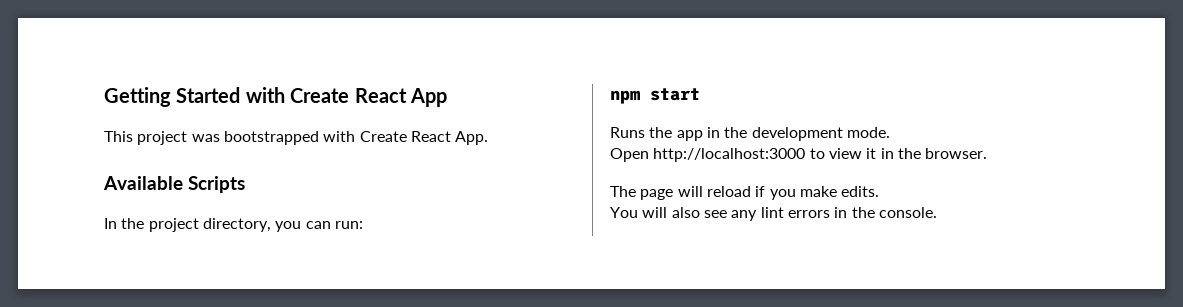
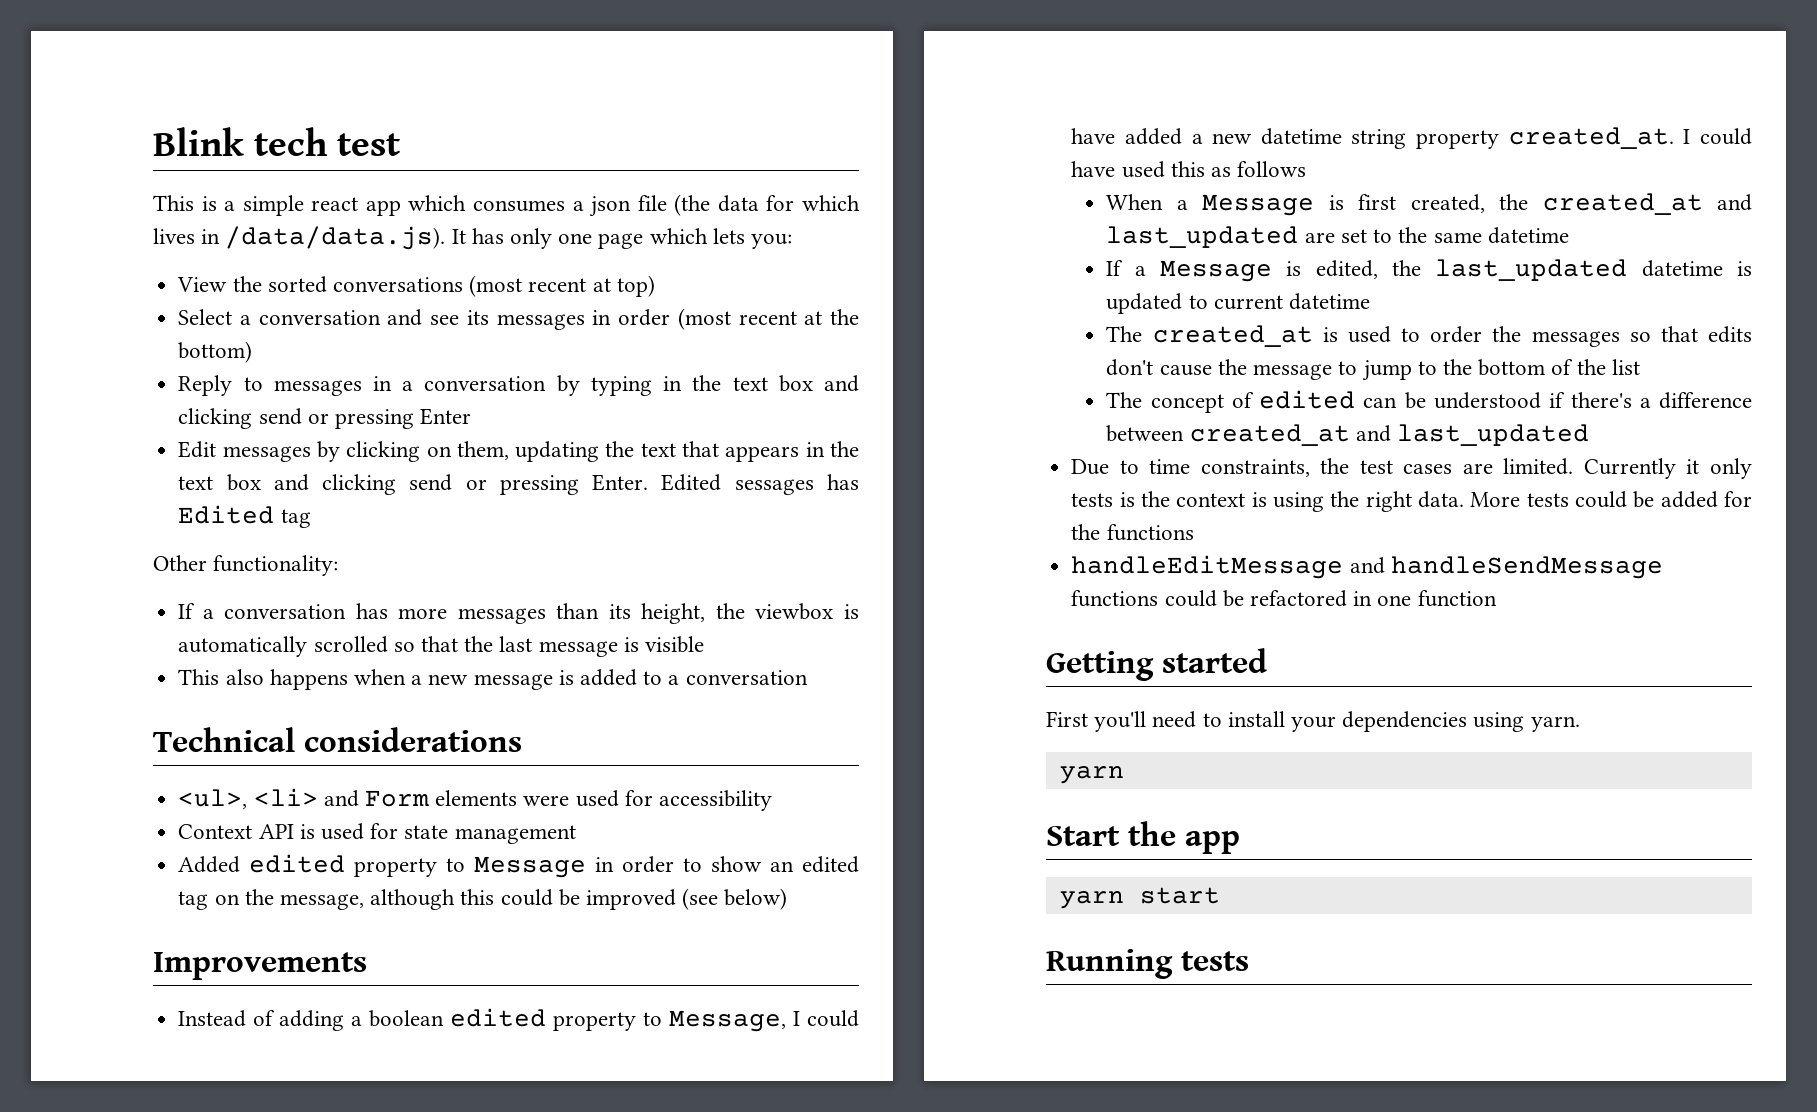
[104,87,447,107] [104,131,489,145] [103,176,245,193] [104,218,363,232] [610,88,700,104] [610,127,890,141] [610,148,988,162] [610,186,880,200] [610,207,937,221] Getting Started with Create React App // This project was bootstrapped with Create React App. // Available Scripts // In the project directory, you can run: // npm start // Runs the app in the development mode. // Open http://localhost:3000 to view it in the browser. // The page will reload if you make edits. // You will also see any lint errors in the console. -> [153,127,402,156] [153,194,860,217] [153,226,793,250] [177,275,655,297] [178,308,860,330] [178,341,253,363] [178,375,860,396] [178,408,472,429] [178,441,860,462] [178,474,859,495] [178,505,311,528] [153,555,339,576] [178,603,859,624] [178,636,704,657] [178,669,808,690] [153,727,522,752] [178,788,772,811] [178,823,576,844] [178,854,860,878] [178,888,788,910] [153,952,367,980] [178,1008,860,1032] [1071,127,1752,149] [1071,161,1307,178] [1106,193,1752,216] [1106,226,1569,248] [1106,259,1752,282] [1106,293,1371,314] [1106,325,1752,347] [1106,359,1640,381] [1106,390,1752,413] [1106,424,1590,446] [1071,458,1752,479] [1071,491,1752,512] [1071,524,1194,541] [1071,555,1663,579] [1071,590,1497,607] [1046,648,1267,681] [1046,711,1580,732] [1059,766,1124,784] [1046,821,1240,854] [1059,887,1220,909] [1046,949,1249,979] Blink tech test // This is a simple react app which consumes a json file (the data for which lives in /data/data.js). It has only one page which lets you: // View the sorted conversations (most recent at top) // Select a conversation and see its messages in order (most recent at the bottom) // Reply to messages in a conversation by typing in the text box and clicking send or pressing Enter // Edit messages by clicking on them, updating the text that appears in the text box and clicking send or pressing Enter. Edited sessages has Edited tag // Other functionality: // If a conversation has more messages than its height, the viewbox is automatically scrolled so that the last message is visible // This also happens when a new message is added to a conversation // Technical considerations // <ul>, <li> and Form elements were used for accessibility // Context API is used for state management // Added edited property to Message in order to show an edited tag on the message, although this could be improved (see below) // Improvements // Instead of adding a boolean edited property to Message, I could have added a new datetime string property created_at. I could have used this as follows // When a Message is first created, the created_at and last_updated are set to the same datetime // If a Message is edited, the last_updated datetime is updated to current datetime // The created_at is used to order the messages so that edits don't cause the message to jump to the bottom of the list // The concept of edited can be understood if there's a difference between created_at and last_updated // Due to time constraints, the test cases are limited. Currently it only tests is the context is using the right data. More tests could be added for the functions // handleEditMessage and handleSendMessage functions could be refactored in one function // Getting started // First you'll need to install your dependencies using yarn. // yarn // Start the app // yarn start // Running tests

